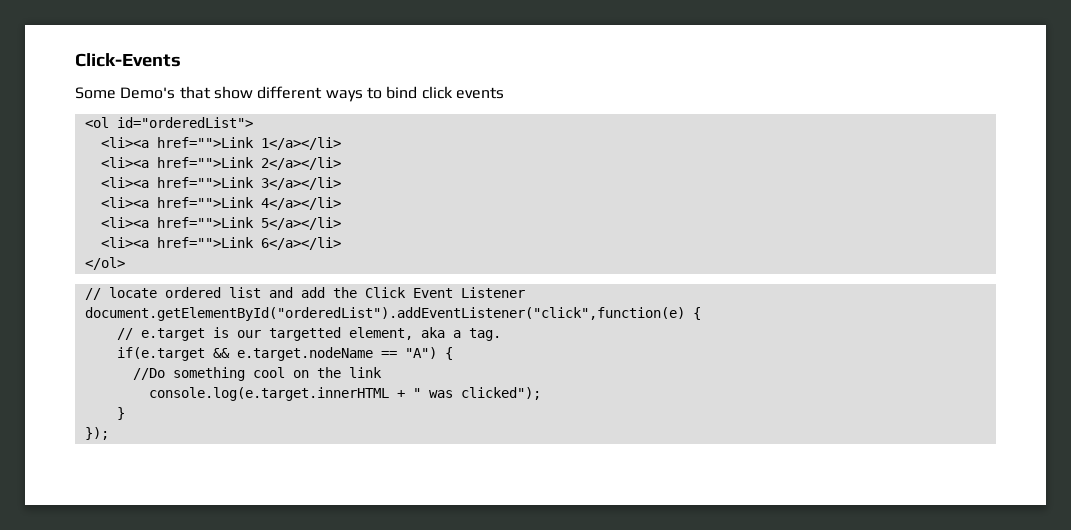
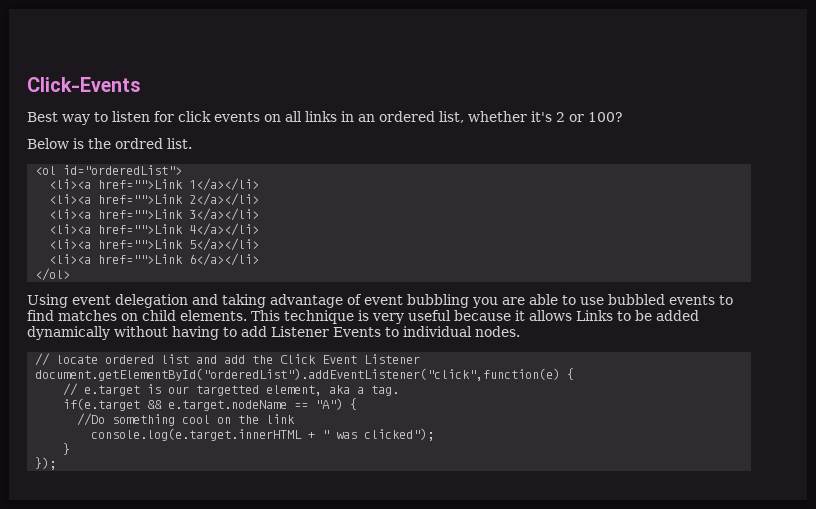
[75,86,504,102] Some Demo's that show different ways to bind click events -> [27,111,623,125] [27,138,192,149] Best way to listen for click events on all links in an ordered list, whether it's 2 or 100? // Below is the ordred list.
(125, 263) none -> [27,294,733,308] [27,310,699,324] [27,326,520,340] // Using event delegation and taking advantage of event bubbling you are able to use bubbled events to find matches on child elements. This technique is very useful because it allows Links to be added dynamically without having to add Listener Events to individual nodes.

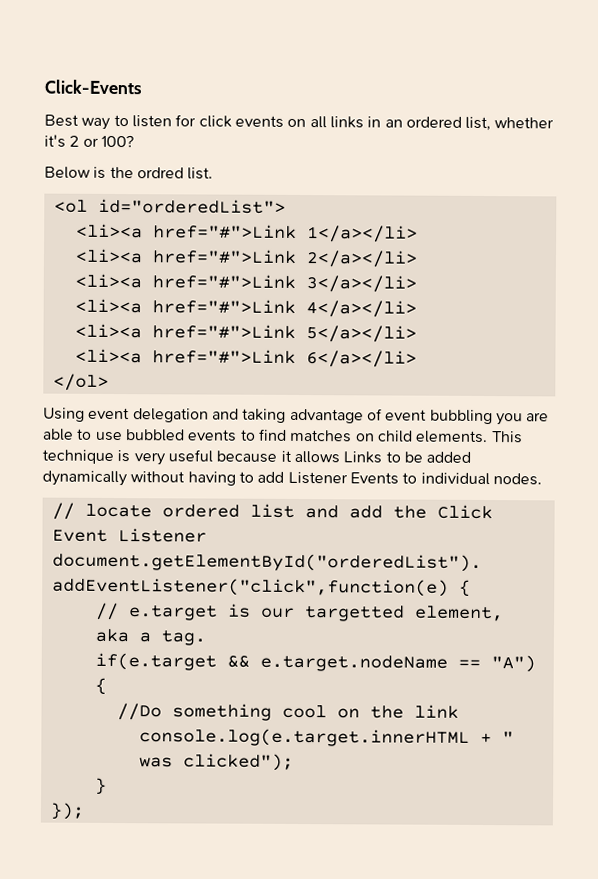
[98,179,184,189] href="">Link -> [152,224,297,239] href="#">Link
[98,194,184,204] href="">Link -> [151,249,297,264] href="#">Link
[98,209,184,219] href="">Link -> [151,274,296,289] href="#">Link
[98,224,184,234] href="">Link -> [151,299,296,314] href="#">Link
[98,239,184,249] href="">Link -> [151,324,296,339] href="#">Link
[98,254,184,264] href="">Link -> [151,349,296,364] href="#">Link

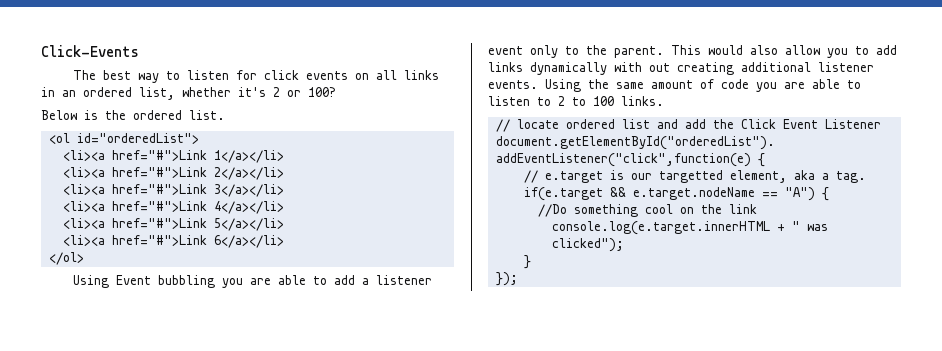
[44,114,79,127] Best -> [73,70,132,80] The best
[136,167,184,179] ordred -> [133,110,182,120] ordered
[88,407,428,424] event delegation and taking advantage of event -> [116,275,152,285] Event
[94,428,523,444] [42,449,472,466] [42,470,542,487] use bubbled events to find matches on child elements. This technique is very useful because it allows Links to be added dynamically without having to add Listener Events to individual nodes. -> [334,275,433,285] [488,45,897,58] [488,62,874,75] [488,79,861,92] [488,96,664,106] add a listener event only to the parent. This would also allow you to add links dynamically with out creating additional listener events. Using the same amount of code you are able to listen to 2 to 100 links.

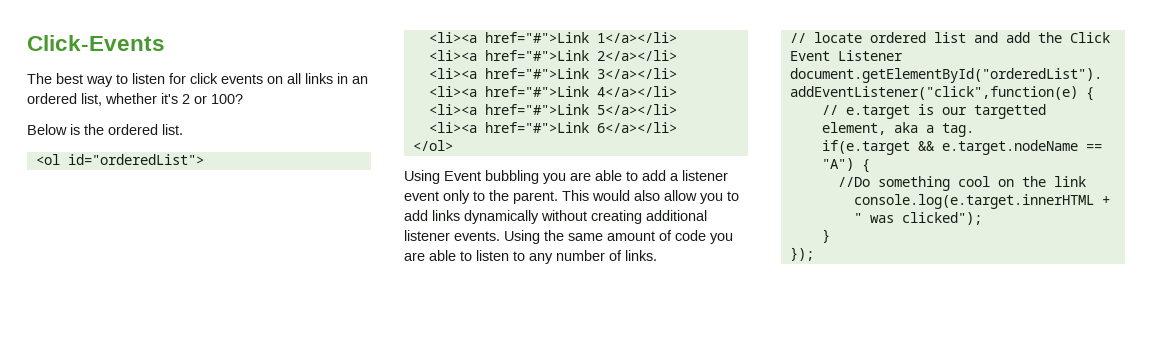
[614,62,670,72] with out -> [541,210,587,221] without
[558,96,614,106] 2 to 100 -> [529,250,622,264] any number of

